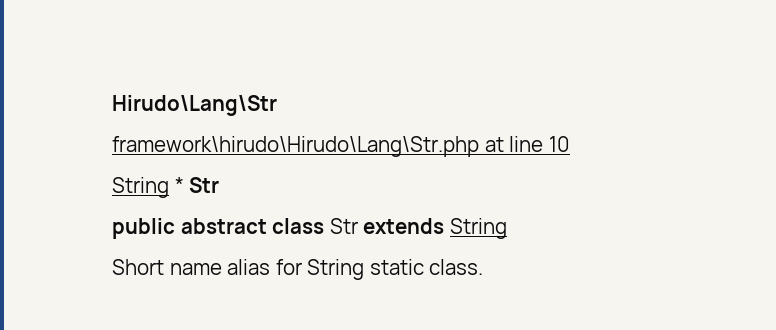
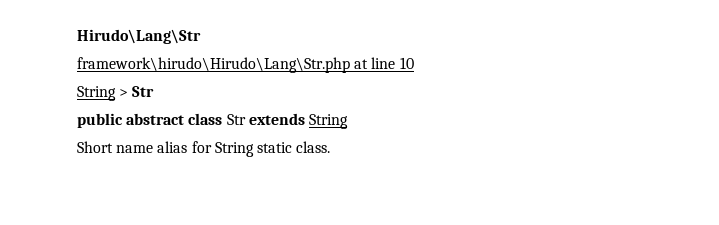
[174,177,184,193] * -> [119,89,129,97] >

